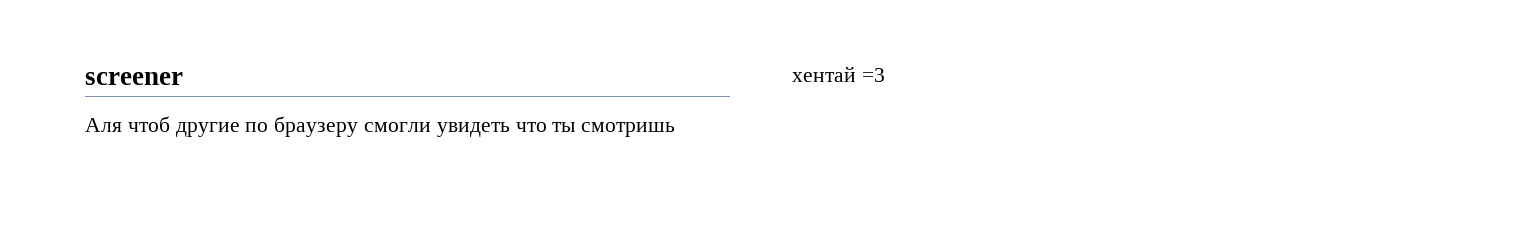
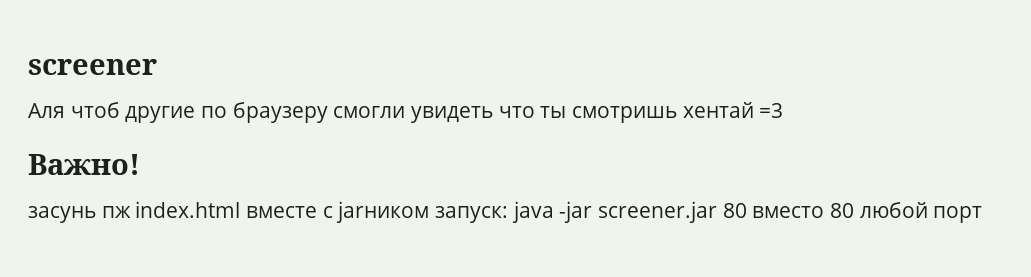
(885, 75) none -> [28,154,140,175] [28,201,983,223] // Важно! // засунь пж index.html вместе с jarником запуск: java -jar screener.jar 80 вместо 80 любой порт

